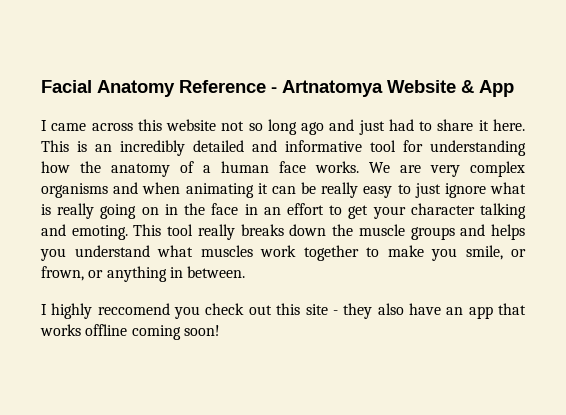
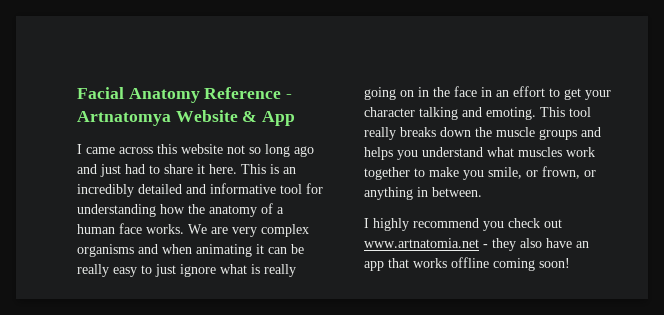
[97,303,170,315] reccomend -> [413,218,479,228] recommend
[276,303,328,315] this site -> [364,238,479,248] www.artnatomia.net

